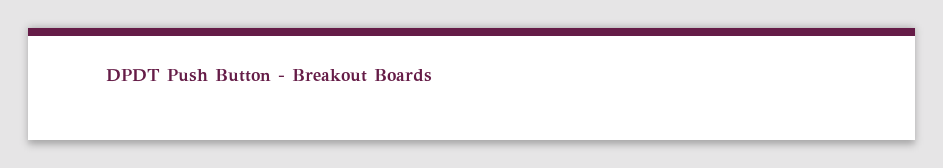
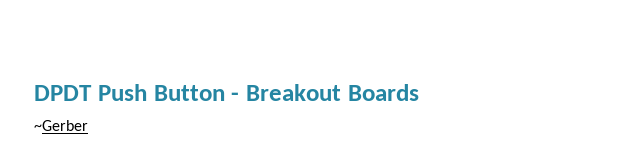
(432, 75) none -> [34,120,88,131] // ~Gerber

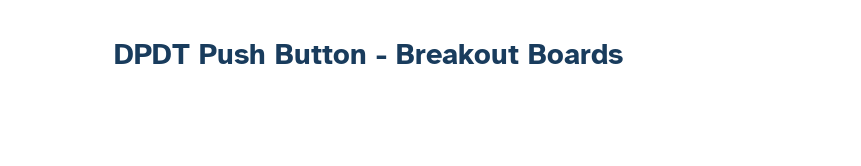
[34,120,88,131] // ~Gerber -> (623, 54) none

